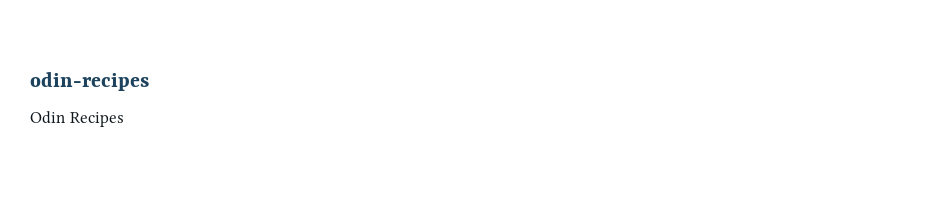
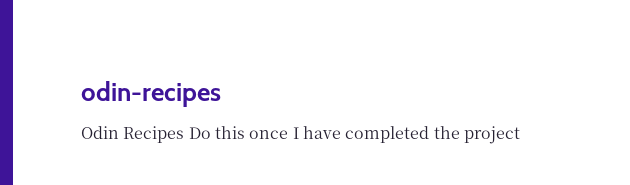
(124, 119) none -> [188,126,520,144] Do this once I have completed the project

